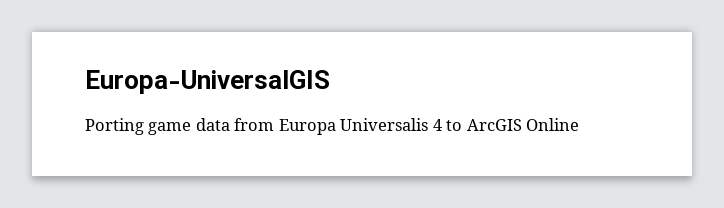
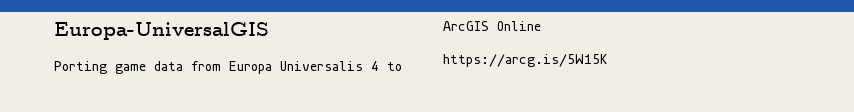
(580, 124) none -> [443,54,607,67] // https://arcg.is/5W15K

